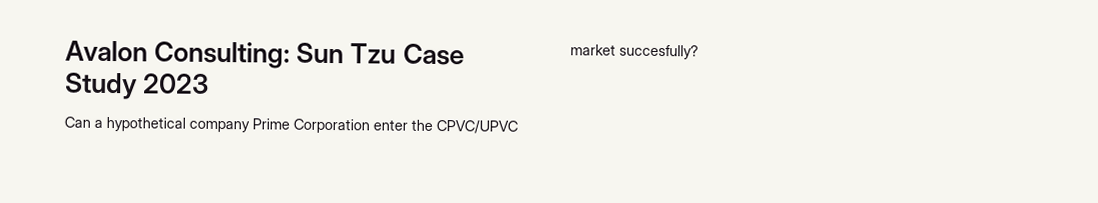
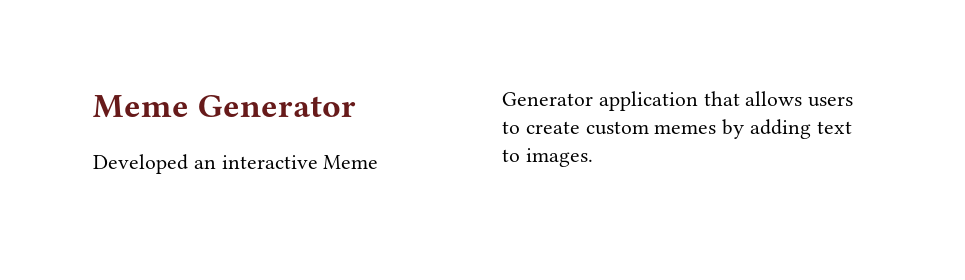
[65,40,465,69] [65,72,210,100] [64,116,518,134] [570,44,699,60] Avalon Consulting: Sun Tzu Case Study 2023 // Can a hypothetical company Prime Corporation enter the CPVC/UPVC market succesfully? -> [93,95,357,118] [93,154,379,174] [502,91,854,111] [502,119,852,139] [502,148,593,167] Meme Generator // Developed an interactive Meme Generator application that allows users to create custom memes by adding text to images.

